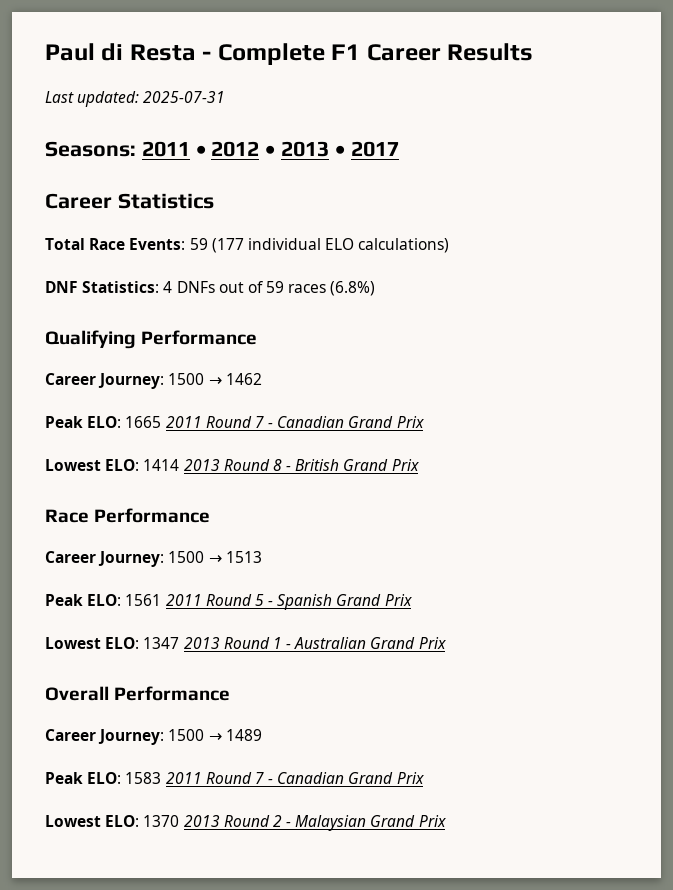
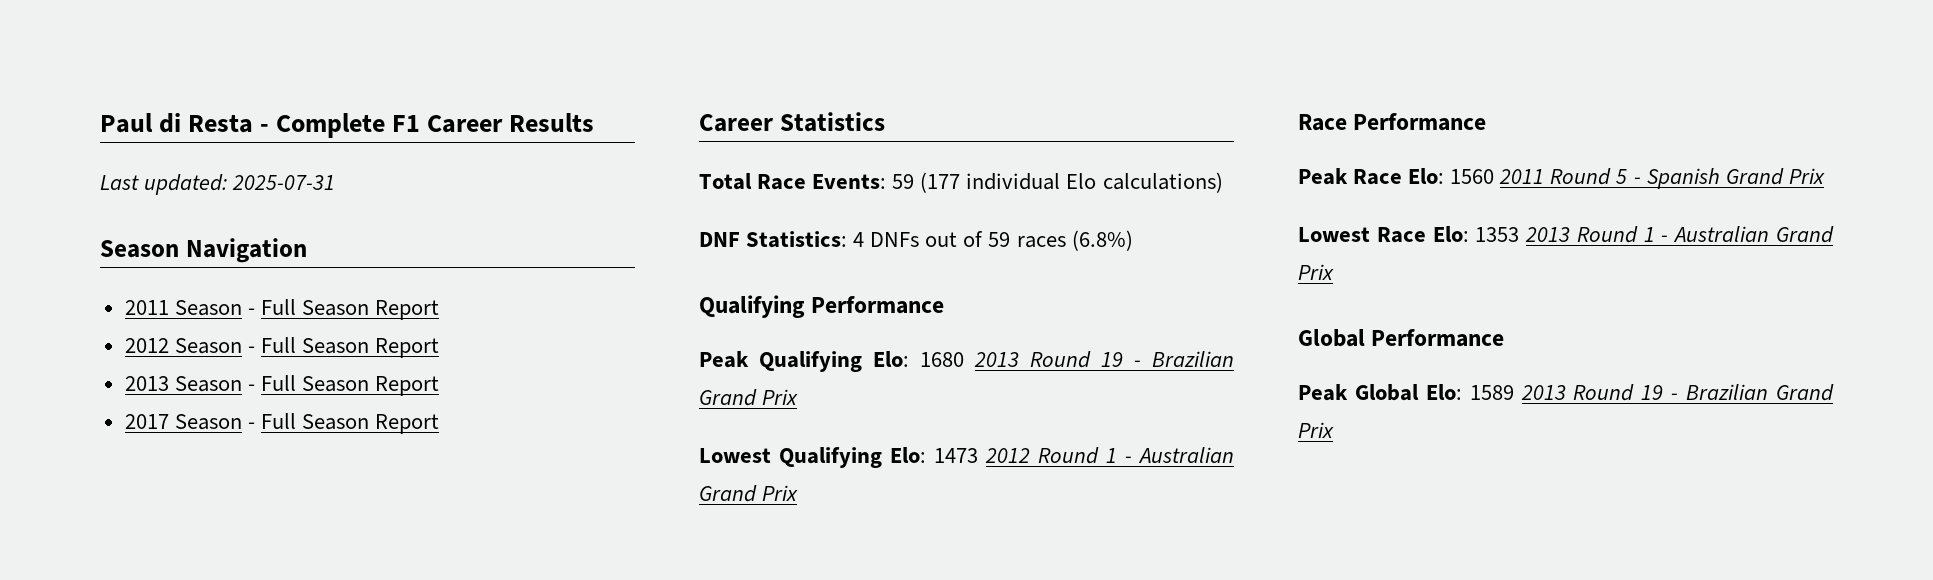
[45,141,399,157] Seasons: 2011 • 2012 • 2013 • 2017 -> [100,238,307,263] [124,299,440,320] [124,337,440,358] [124,375,440,396] [124,413,440,434] Season Navigation // 2011 Season - Full Season Report // 2012 Season - Full Season Report // 2013 Season - Full Season Report // 2017 Season - Full Season Report
[325,238,355,250] ELO -> [1066,173,1097,189] Elo
[45,373,262,389] [45,416,424,428] [45,459,419,471] [45,508,211,523] [45,551,262,567] [45,594,162,606] Career Journey: 1500 → 1462 // Peak ELO: 1665 2011 Round 7 - Canadian Grand Prix // Lowest ELO: 1414 2013 Round 8 - British Grand Prix // Race Performance // Career Journey: 1500 → 1513 // Peak ELO: 1561 -> [699,351,1234,372] [699,389,799,406] [699,447,1234,468] [699,485,799,502] [1298,113,1487,131] [1298,168,1495,185] Peak Qualifying Elo: 1680 2013 Round 19 - Brazilian Grand Prix // Lowest Qualifying Elo: 1473 2012 Round 1 - Australian Grand Prix // Race Performance // Peak Race Elo: 1560
[105,637,180,649] ELO: 1347 -> [1376,226,1520,243] Race Elo: 1353
[45,686,231,701] [45,729,262,745] [45,772,424,784] [45,815,367,831] Overall Performance // Career Journey: 1500 → 1489 // Peak ELO: 1583 2011 Round 7 - Canadian Grand Prix // Lowest ELO: 1370 2013 Round 2 - Malaysian -> [1298,329,1505,347] [1298,384,1769,401] Global Performance // Peak Global Elo: 1589 2013 Round 19 - Brazilian

